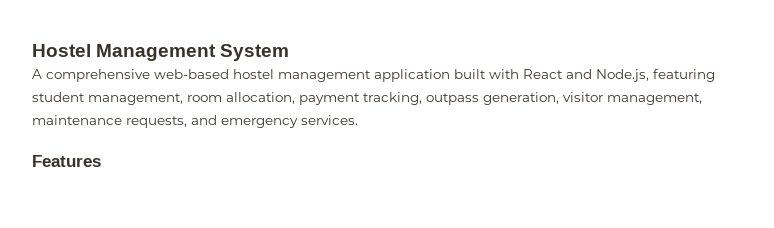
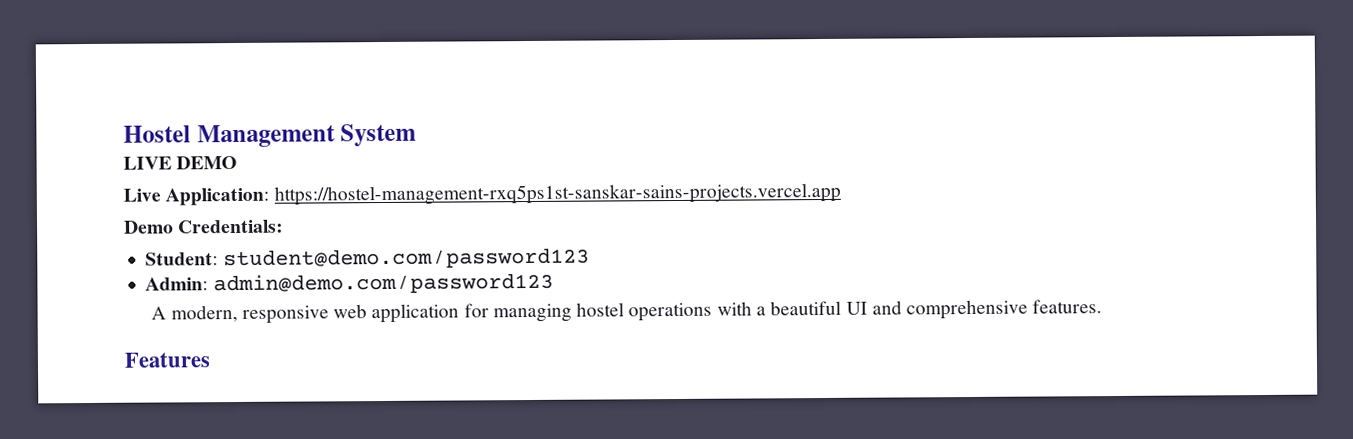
[32,69,715,82] [32,92,702,105] [32,115,358,128] A comprehensive web-based hostel management application built with React and Node.js, featuring student management, room allocation, payment tracking, outpass generation, visitor management, maintenance requests, and emergency services. -> [123,155,238,170] [123,182,841,206] [123,219,285,234] [145,247,591,269] [145,272,555,294] [151,299,1103,324] LIVE DEMO // Live Application: https://hostel-management-rxq5ps1st-sanskar-sains-projects.vercel.app // Demo Credentials: // Student: student@demo.com / password123 // Admin: admin@demo.com / password123 // A modern, responsive web application for managing hostel operations with a beautiful UI and comprehensive features.

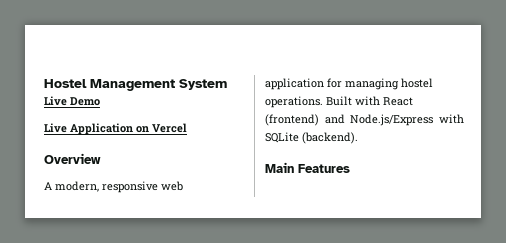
[123,155,238,170] [123,182,841,206] [123,219,285,234] [145,247,591,269] [145,272,555,294] LIVE DEMO // Live Application: https://hostel-management-rxq5ps1st-sanskar-sains-projects.vercel.app // Demo Credentials: // Student: student@demo.com / password123 // Admin: admin@demo.com / password123 -> [44,96,100,106] [44,123,187,135] [44,153,101,164] Live Demo // Live Application on Vercel // Overview
[628,299,1103,322] operations with a beautiful UI and comprehensive features. // -> [265,96,413,108] [265,114,464,126] [265,132,358,144] [265,162,294,173] operations. Built with React (frontend) and Node.js/Express with SQLite (backend). // Main

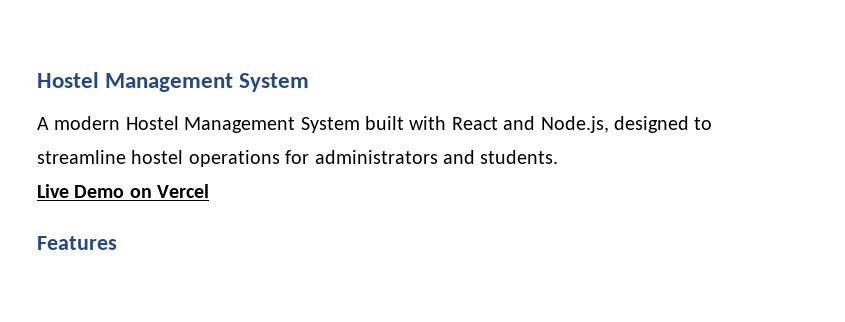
[44,79,227,91] Hostel Management System -> [37,72,310,92] [37,116,713,133] [37,150,559,167] Hostel Management System // A modern Hostel Management System built with React and Node.js, designed to streamline hostel operations for administrators and students.
[44,123,133,135] // Live Application -> (125, 191) none
[44,153,101,164] [44,181,183,193] [265,78,433,90] [265,96,413,108] [265,114,464,126] [265,132,358,144] [265,162,294,173] Overview // A modern, responsive web application for managing hostel operations. Built with React (frontend) and Node.js/Express with SQLite (backend). // Main -> (210, 191) none

